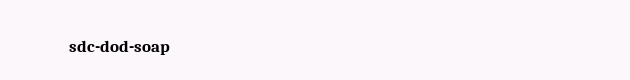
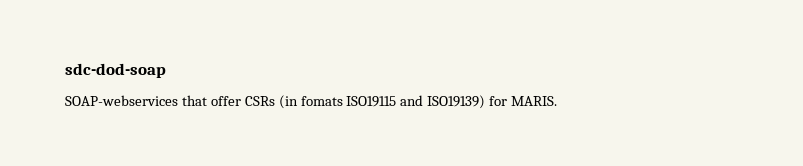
(170, 47) none -> [65,95,558,109] // SOAP-webservices that offer CSRs (in fomats ISO19115 and ISO19139) for MARIS.

